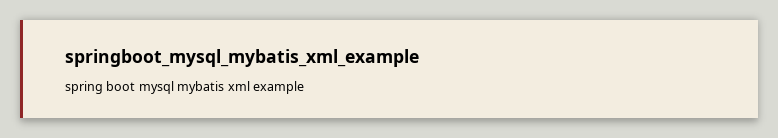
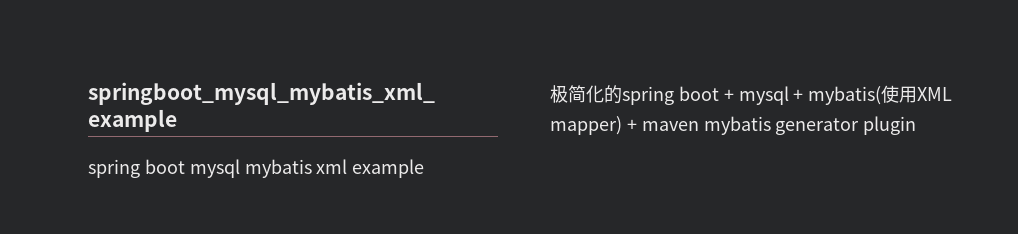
(304, 87) none -> [550,85,953,105] [550,116,917,135] // 极简化的spring boot + mysql + mybatis(使用XML mapper) + maven mybatis generator plugin

